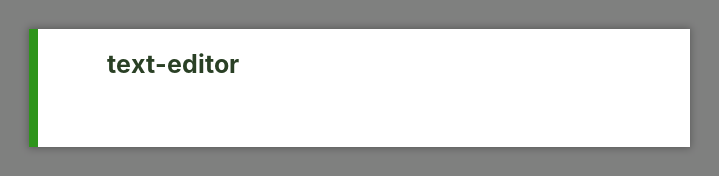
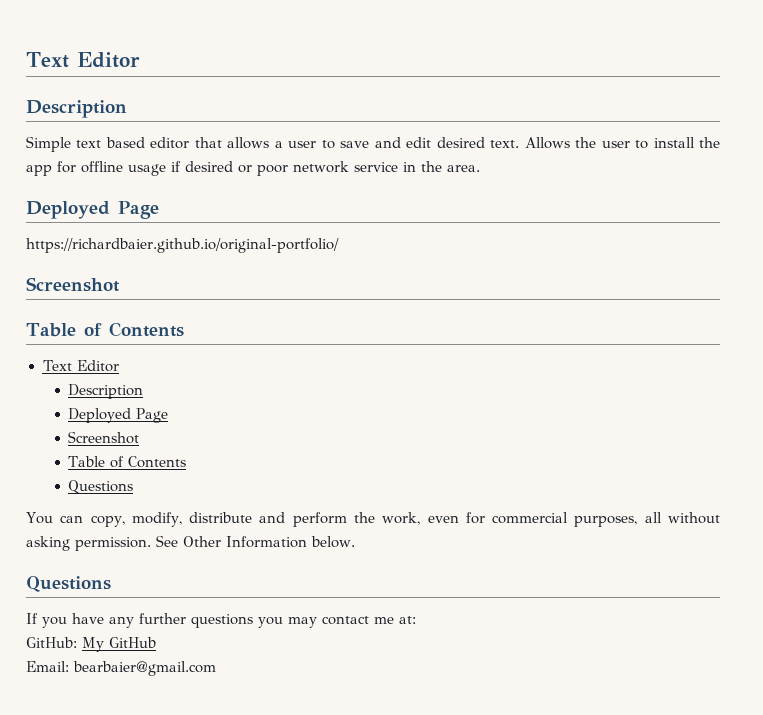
[107,53,239,73] text-editor -> [26,52,140,68] [26,100,127,118] [26,136,721,152] [26,161,480,176] [26,201,159,219] [26,238,339,253] [26,277,120,292] [26,322,184,337] [42,360,120,372] [68,384,144,399] [68,408,169,423] [68,431,140,444] [68,456,187,468] [68,480,134,494] [26,512,720,527] [26,535,355,551] [26,576,111,592] [26,613,416,628] [26,637,156,652] [26,661,216,676] Text Editor // Description // Simple text based editor that allows a user to save and edit desired text. Allows the user to install the app for offline usage if desired or poor network service in the area. // Deployed Page // https://richardbaier.github.io/original-portfolio/ // Screenshot // Table of Contents // Text Editor // Description // Deployed Page // Screenshot // Table of Contents // Questions // You can copy, modify, distribute and perform the work, even for commercial purposes, all without asking permission. See Other Information below. // Questions // If you have any further questions you may contact me at: // GitHub: My GitHub // Email: bearbaier@gmail.com

